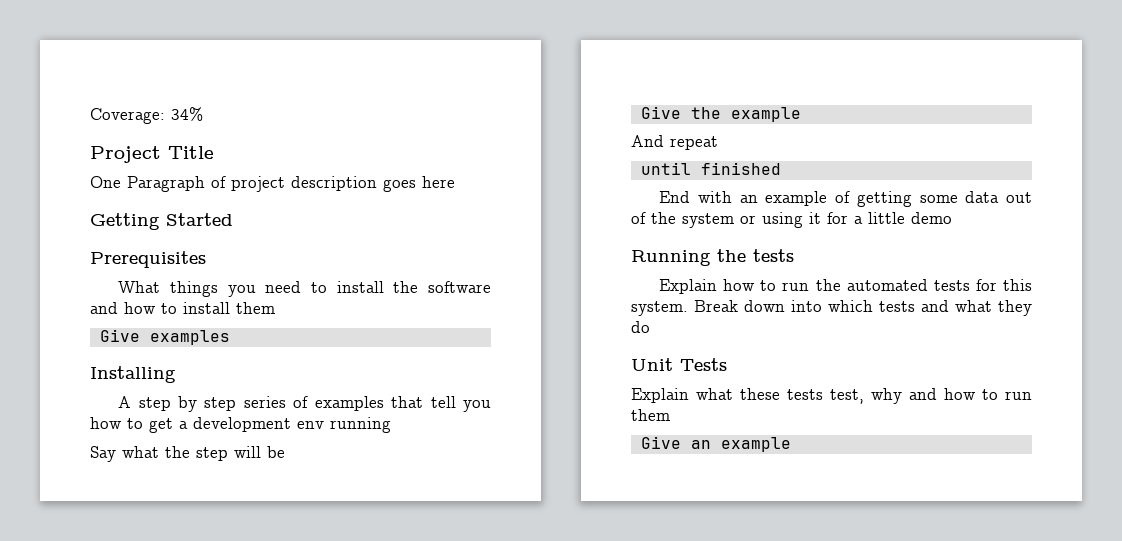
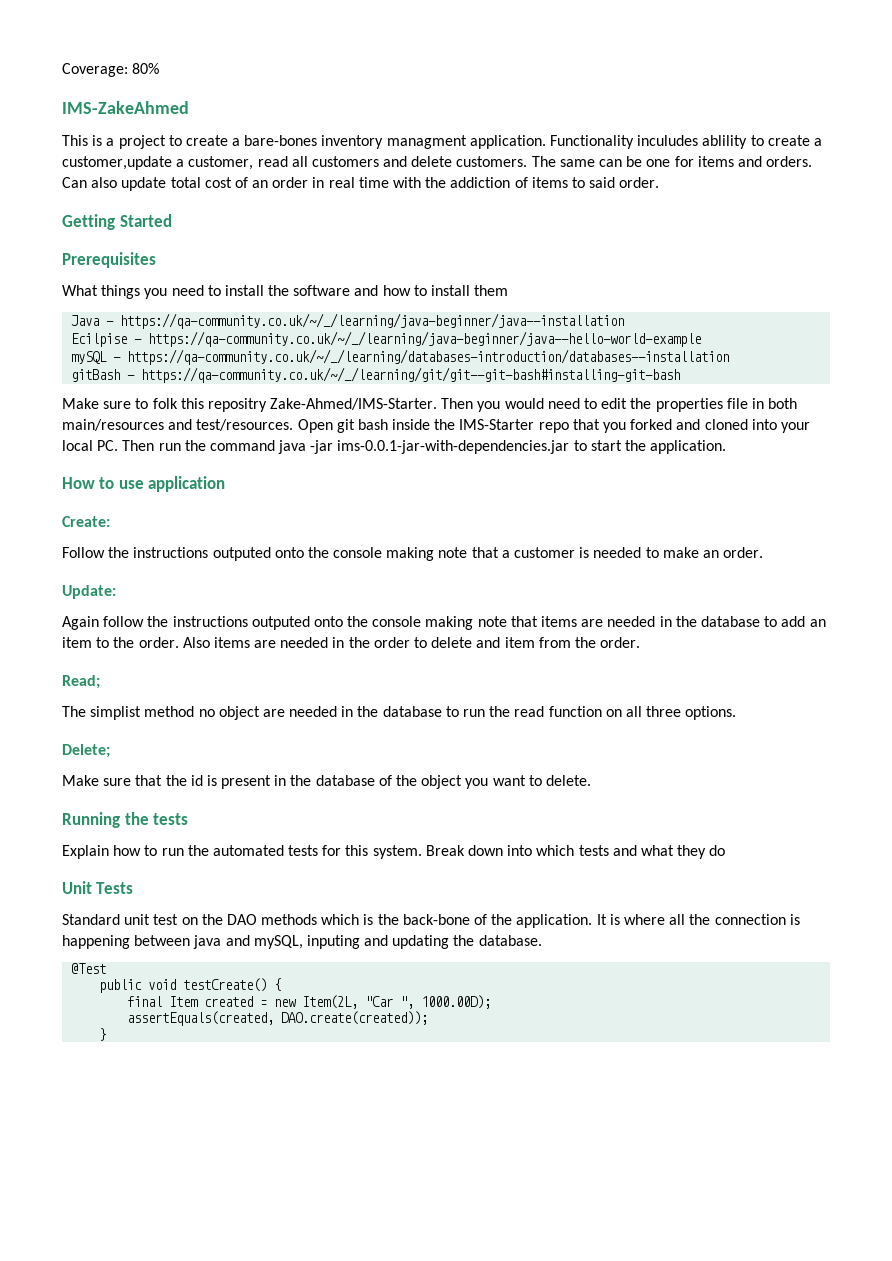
[171,107,203,121] [90,146,214,163] [90,176,455,192] 34% // Project Title // One Paragraph of project description goes here -> [132,63,160,74] [62,101,189,114] [62,135,822,149] [62,156,813,170] [62,177,660,191] 80% // IMS-ZakeAhmed // This is a project to create a bare-bones inventory managment application. Functionality inculudes ablility to create a customer,update a customer, read all customers and delete customers. The same can be one for items and orders. Can also update total cost of an order in real time with the addiction of items to said order.
[99,329,230,345] [90,366,176,383] [118,396,491,412] [90,417,391,433] [90,446,285,462] [640,106,801,122] [631,135,718,150] [640,162,781,175] [659,191,1032,207] [631,212,952,228] Give examples // Installing // A step by step series of examples that tell you how to get a development env running // Say what the step will be // Give the example // And repeat // until finished // End with an example of getting some data out of the system or using it for a little demo -> [71,313,625,329] [71,331,702,347] [71,349,730,365] [71,367,681,383] [62,398,798,412] [62,419,810,433] [62,440,727,454] [62,476,226,492] [62,516,110,527] [62,547,764,561] [62,585,116,599] [62,616,826,630] [62,637,641,648] [62,675,100,689] [62,706,737,720] [62,744,110,758] [62,775,591,789] Java - https://qa-community.co.uk/~/_/learning/java-beginner/java--installation // Ecilpise - https://qa-community.co.uk/~/_/learning/java-beginner/java--hello-world-example // mySQL - https://qa-community.co.uk/~/_/learning/databases-introduction/databases--installation // gitBash - https://qa-community.co.uk/~/_/learning/git/git--git-bash#installing-git-bash // Make sure to folk this repositry Zake-Ahmed/IMS-Starter. Then you would need to edit the properties file in both main/resources and test/resources. Open git bash inside the IMS-Starter repo that you forked and cloned into your local PC. Then run the command java -jar ims-0.0.1-jar-with-dependencies.jar to start the application. // How to use application // Create: // Follow the instructions outputed onto the console making note that a customer is needed to make an order. // Update: // Again follow the instructions outputed onto the console making note that items are needed in the database to add an item to the order. Also items are needed in the order to delete and item from the order. // Read; // The simplist method no object are needed in the database to run the read function on all three options. // Delete; // Make sure that the id is present in the database of the object you want to delete.
[631,388,1032,404] [631,409,670,421] [640,436,791,452] Explain what these tests test, why and how to run them // Give an example -> [62,914,800,928] [62,935,542,949] [71,963,107,974] [99,978,282,993] [127,995,492,1009] [127,1011,429,1026] [99,1028,107,1041] Standard unit test on the DAO methods which is the back-bone of the application. It is where all the connection is happening between java and mySQL, inputing and updating the database. // @Test // public void testCreate() { // final Item created = new Item(2L, "Car ", 1000.00D); // assertEquals(created, DAO.create(created)); // }

